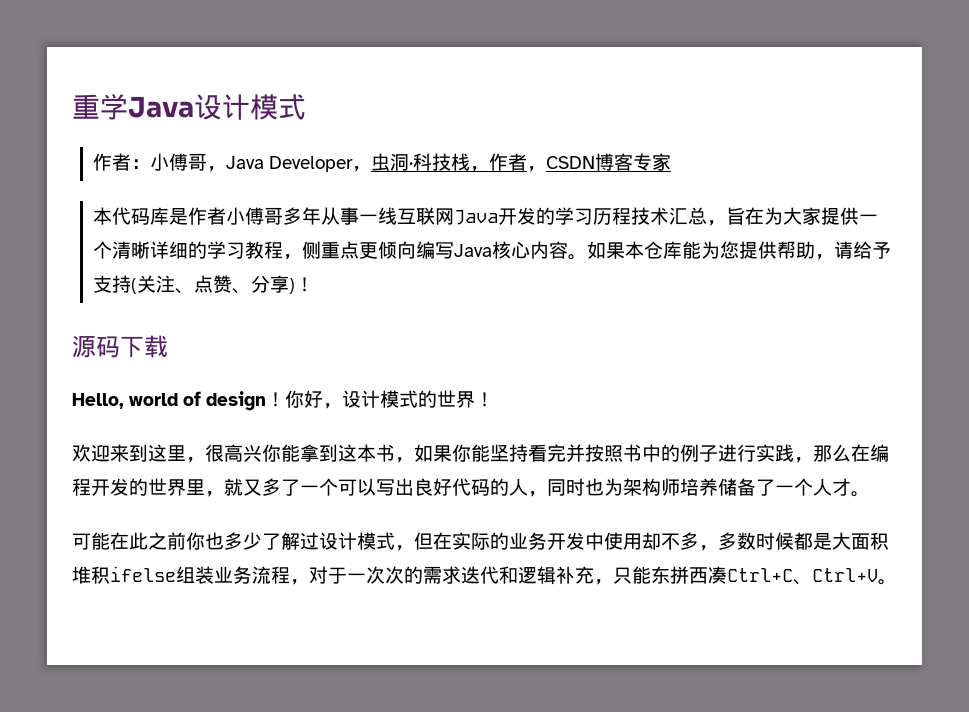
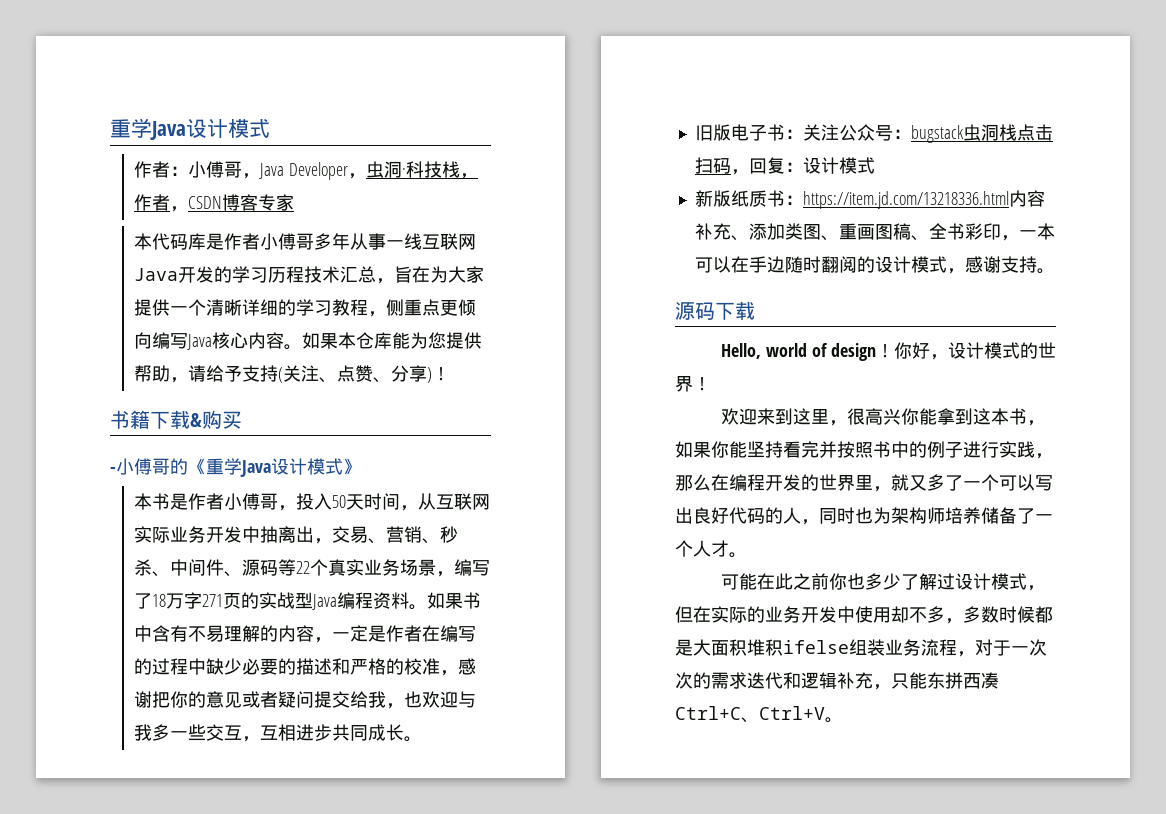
(315, 284) none -> [110,410,242,429] [110,458,361,477] [134,493,491,511] [134,526,459,544] [134,559,491,577] [134,592,482,610] [134,625,477,643] [134,658,477,676] [134,691,477,709] [134,724,423,742] [694,124,1053,143] [694,157,875,175] [694,190,1045,209] [694,223,1055,241] [694,256,1055,274] // 书籍下载&购买 // -小傅哥的《重学Java设计模式》 // 本书是作者小傅哥，投入50天时间，从互联网实际业务开发中抽离出，交易、营销、秒杀、中间件、源码等22个真实业务场景，编写了18万字271页的实战型Java编程资料。如果书中含有不易理解的内容，一定是作者在编写的过程中缺少必要的描述和严格的校准，感谢把你的意见或者疑问提交给我，也欢迎与我多一些交互，互相进步共同成长。 // 旧版电子书：关注公众号：bugstack虫洞栈点击扫码，回复：设计模式 // 新版纸质书：https://item.jd.com/13218336.html内容补充、添加类图、重画图稿、全书彩印，一本可以在手边随时翻阅的设计模式，感谢支持。

